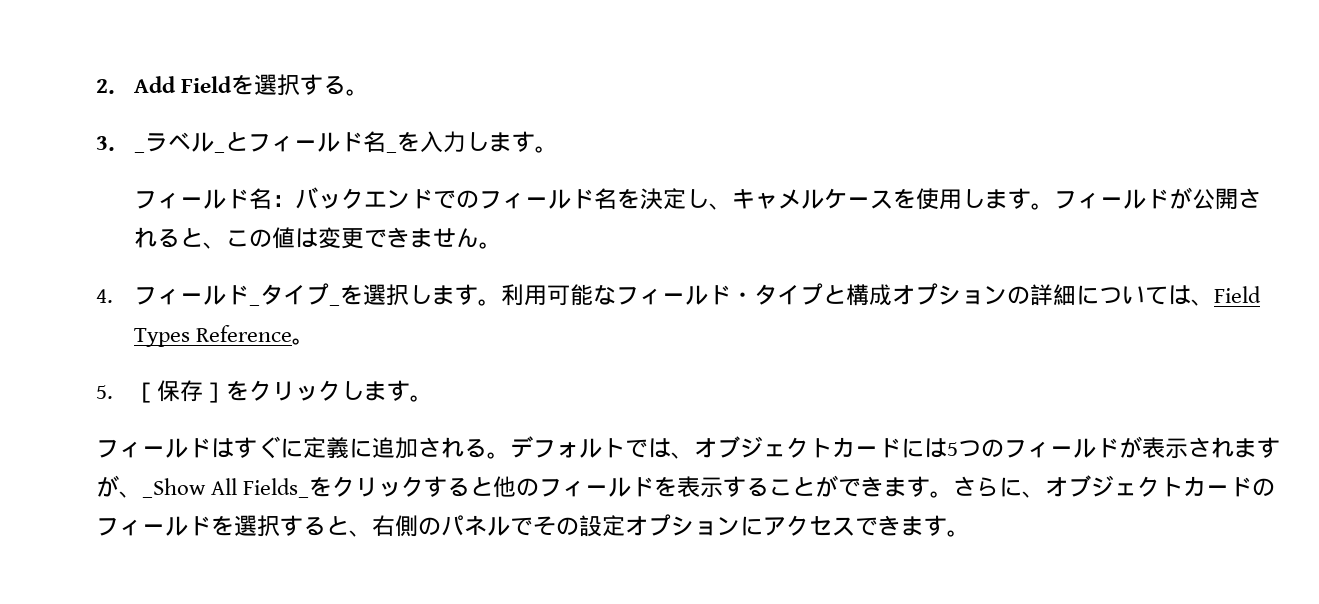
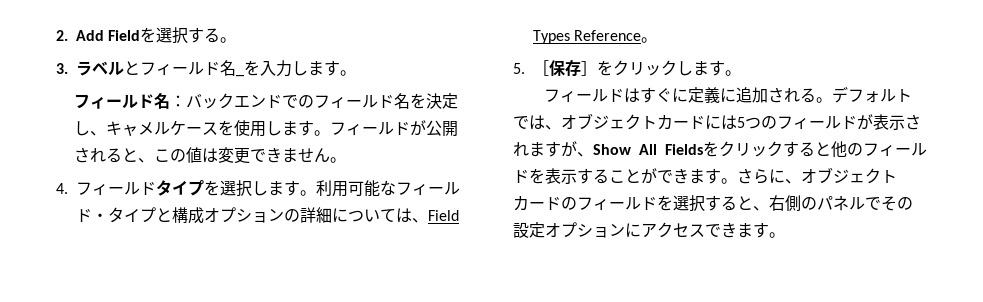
[133,132,225,153] _ラベル_ -> [76,61,124,76] ラベル
[248,283,340,306] _タイプ_ -> [156,180,204,196] タイプ
[142,478,310,498] _Show All Fields_ -> [593,144,703,155] Show All Fields

